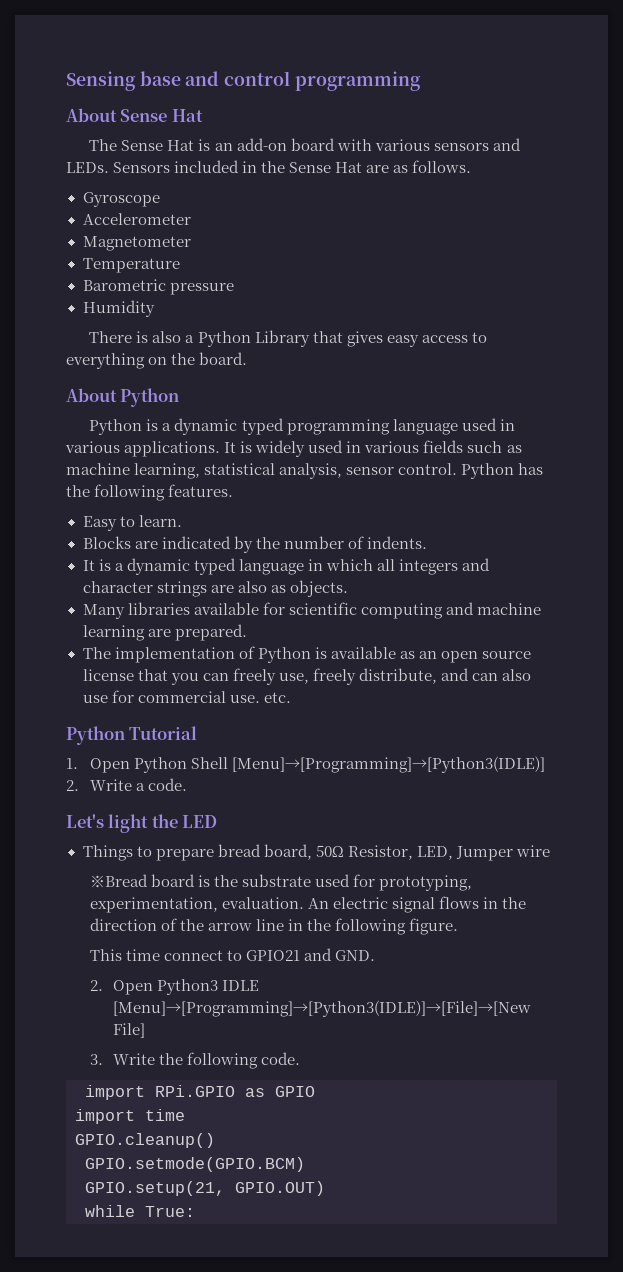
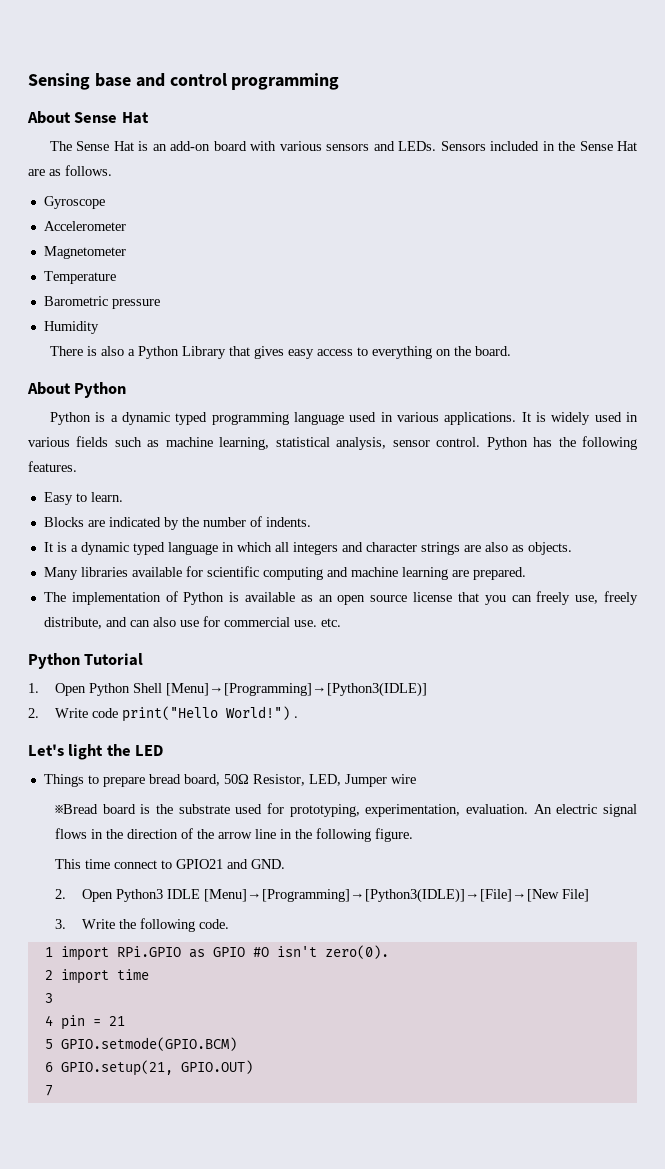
[135,778,187,791] a code. -> [91,706,298,722] code print("Hello World!") .
(301, 1058) none -> [44,947,53,957] 1
[75,1109,185,1124] [75,1133,215,1148] // import time // GPIO.cleanup() // -> [252,945,389,959] [44,969,149,984] [44,993,53,1003] [44,1015,125,1030] [44,1039,53,1049] #O isn't zero(0). // 2 import time // 3 // 4 pin = 21 // 5
(305, 1164) none -> [44,1062,53,1072] 6
[85,1205,195,1217] while True: -> [44,1085,53,1096] 7

